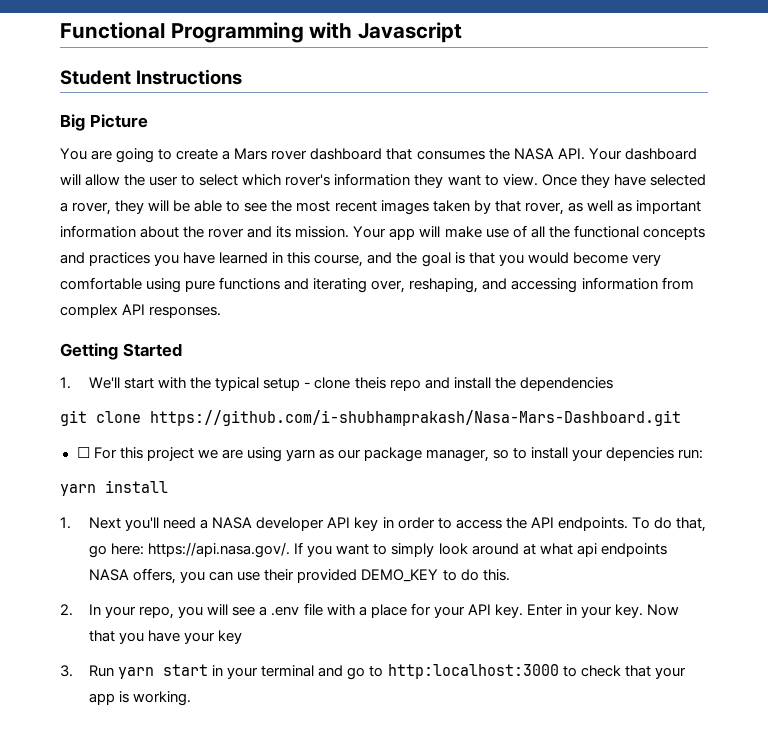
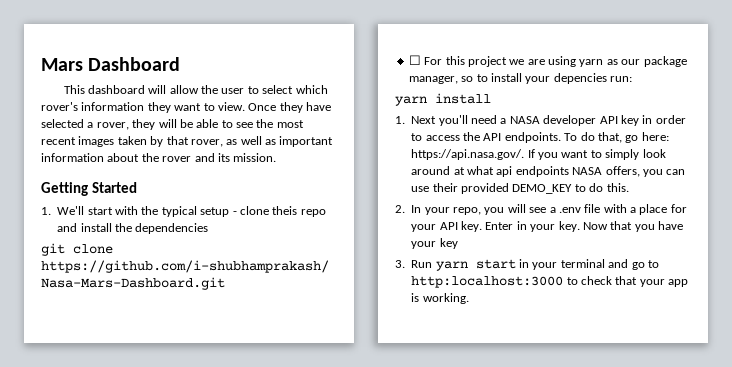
[60,22,463,43] [60,69,243,85] [60,114,148,131] [60,148,622,163] Functional Programming with Javascript // Student Instructions // Big Picture // You are going to create a Mars rover dashboard that consumes the NASA API. Your -> [41,57,181,71] [63,85,85,94] Mars Dashboard // This
[353,225,705,240] [60,252,661,267] [60,277,694,293] [60,304,222,318] Your app will make use of all the functional concepts and practices you have learned in this course, and the goal is that you would become very comfortable using pure functions and iterating over, reshaping, and accessing information from complex API responses. -> (277, 157) none

